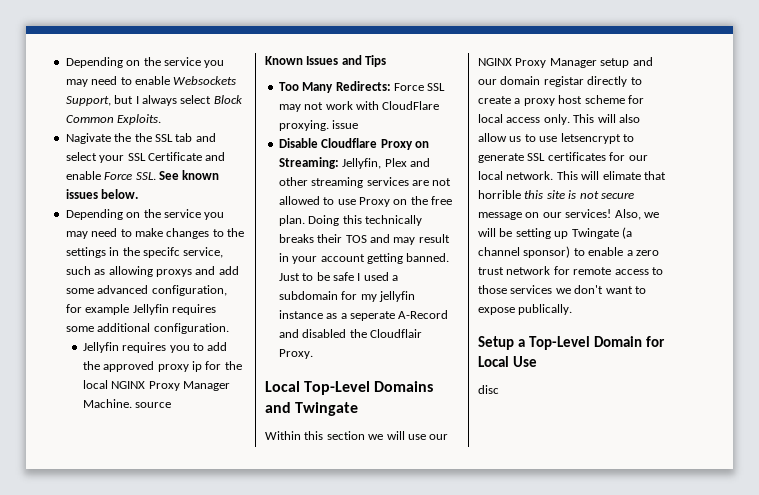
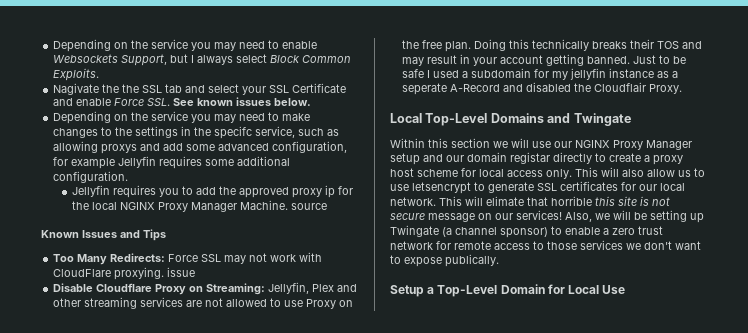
[478,385,499,394] // disc -> (626, 289) none

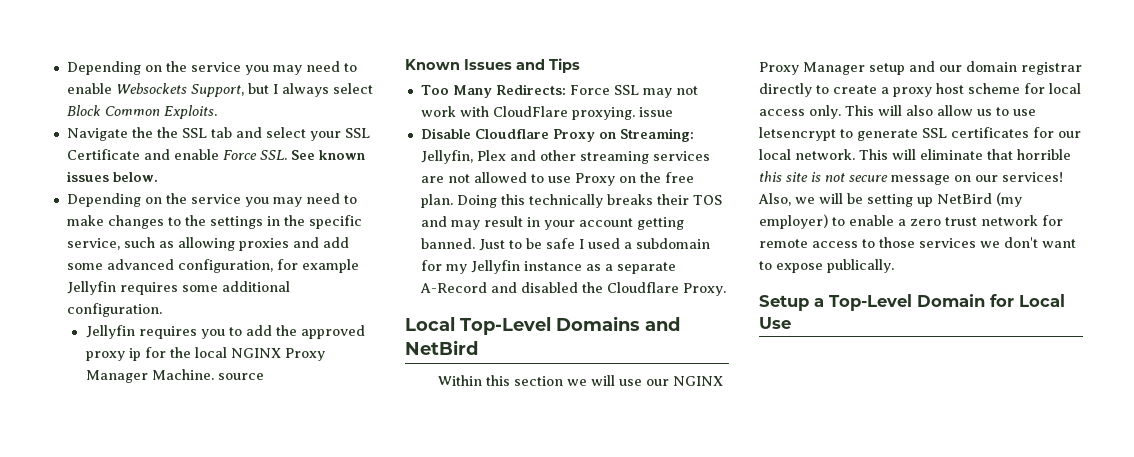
[53,83,100,95] Nagivate -> [66,128,128,141] Navigate
[214,126,253,139] specifc -> [308,215,362,229] specific
[101,144,138,154] proxys -> [238,238,289,251] proxies
[570,68,607,80] jellyfin -> [470,260,520,274] Jellyfin
[402,83,448,95] seperate -> [616,262,676,274] separate
[594,82,647,92] Cloudflair -> [606,282,679,293] Cloudflare
[573,113,631,126] Twingate -> [405,340,478,355] NetBird
[510,152,550,164] registar -> [1021,62,1082,75] registrar
[486,196,524,206] elimate -> [920,149,983,160] eliminate
[390,225,548,238] Twingate (a channel sponsor) -> [937,192,1022,207] [759,214,828,229] NetBird (my employer)

